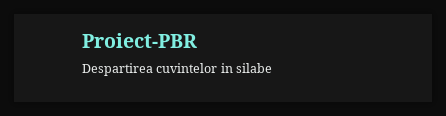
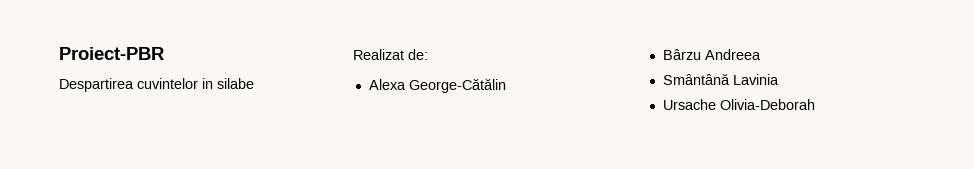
(273, 68) none -> [353,49,428,60] [368,78,506,93] [662,49,761,60] [662,73,779,85] [662,99,815,110] // Realizat de: // Alexa George-Cătălin // Bârzu Andreea // Smântână Lavinia // Ursache Olivia-Deborah

